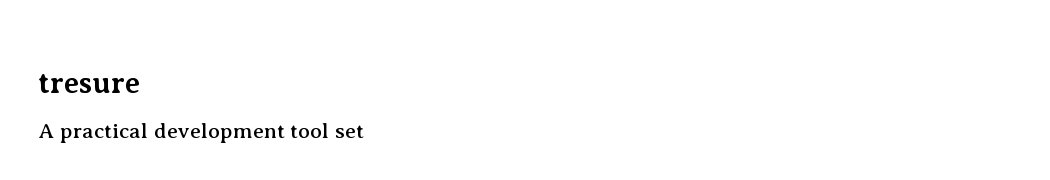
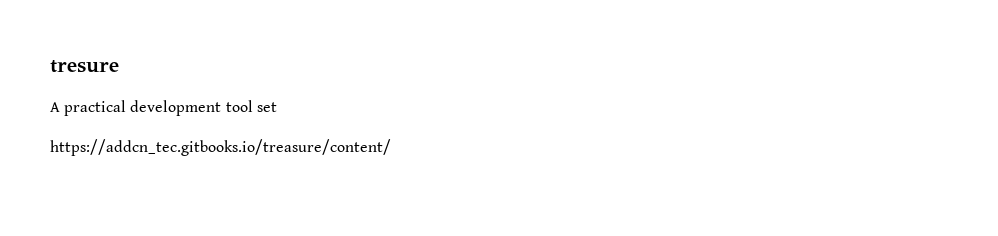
(365, 131) none -> [50,139,391,156] // https://addcn_tec.gitbooks.io/treasure/content/

